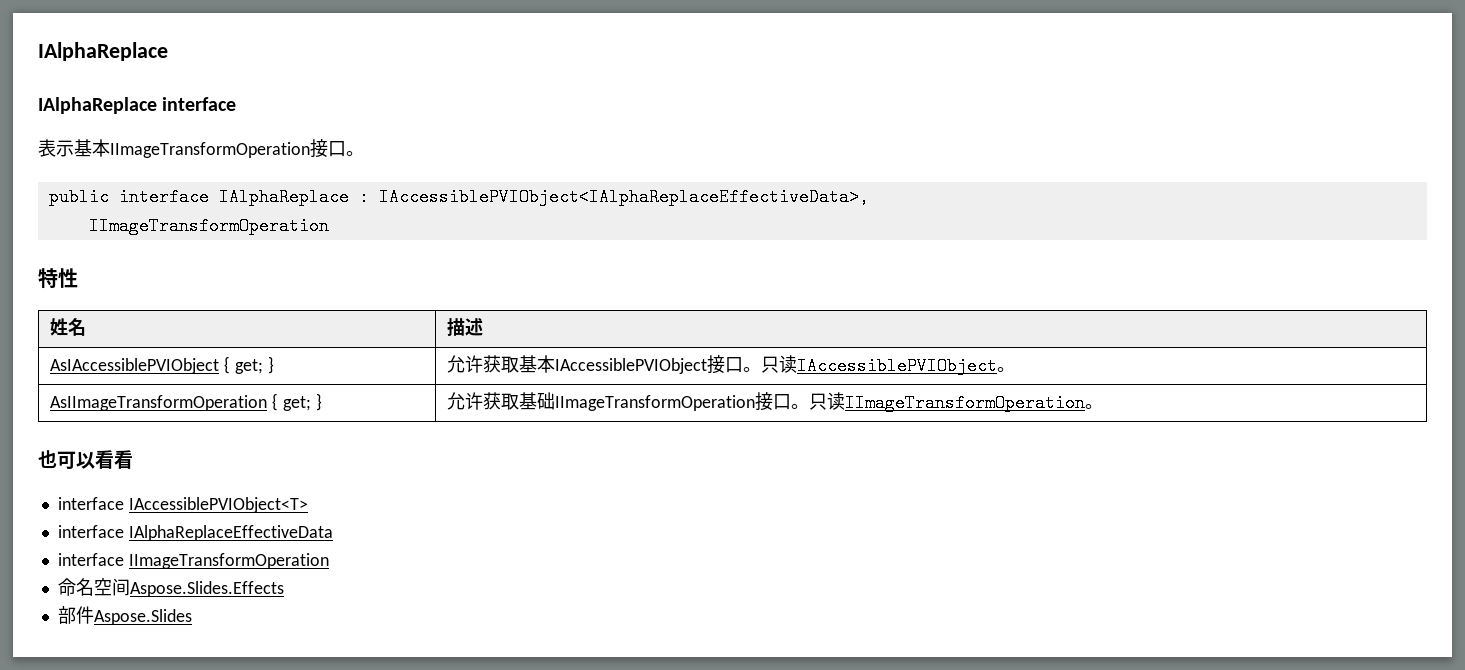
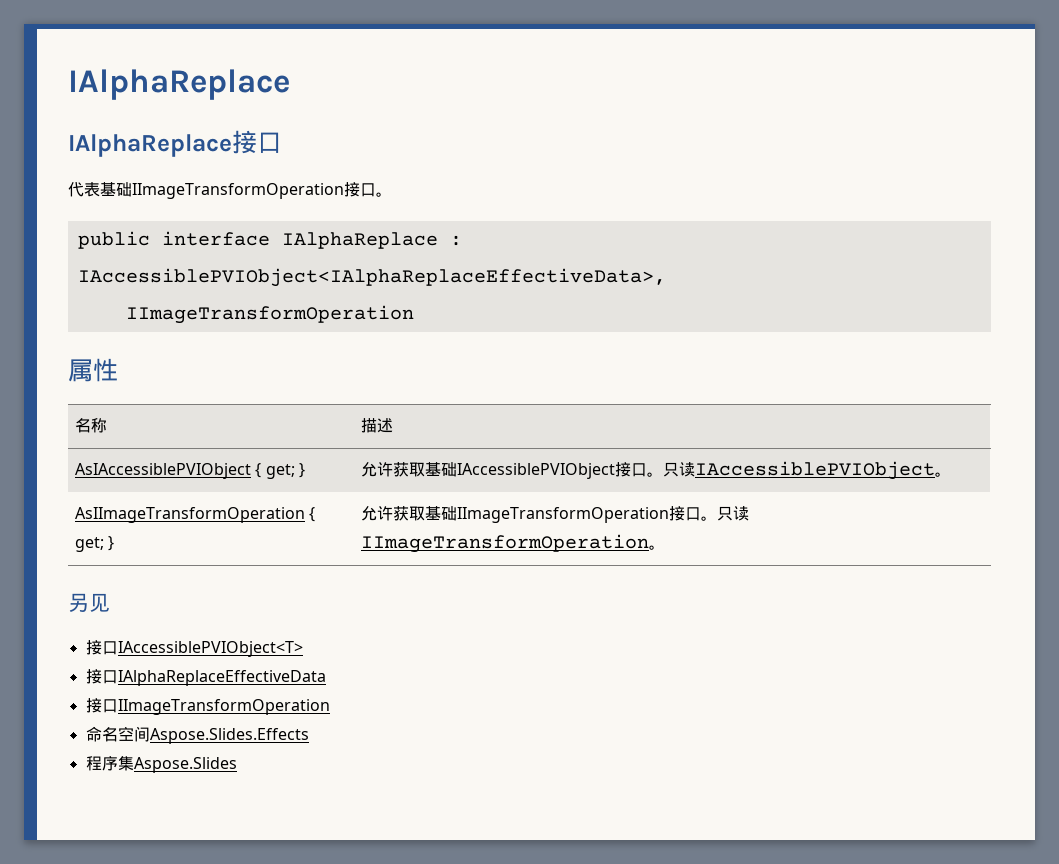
[162,97,237,111] [38,139,110,157] interface // 表示基本 -> [232,130,282,154] [68,182,132,197] 接口 // 代表基础
[38,268,58,289] 特 -> [68,359,93,382] 属
[49,318,86,336] 姓名 -> [74,418,107,433] 名称
[536,355,555,373] 本 -> [440,462,457,477] 础
[38,450,133,469] [57,497,124,510] 也可以看看 // interface -> [68,593,110,612] [85,640,118,655] 另见 // 接口
[57,525,124,538] interface -> [85,669,118,684] 接口
[57,553,124,566] interface -> [85,698,118,713] 接口
[57,606,94,624] 部件 -> [85,756,134,771] 程序集

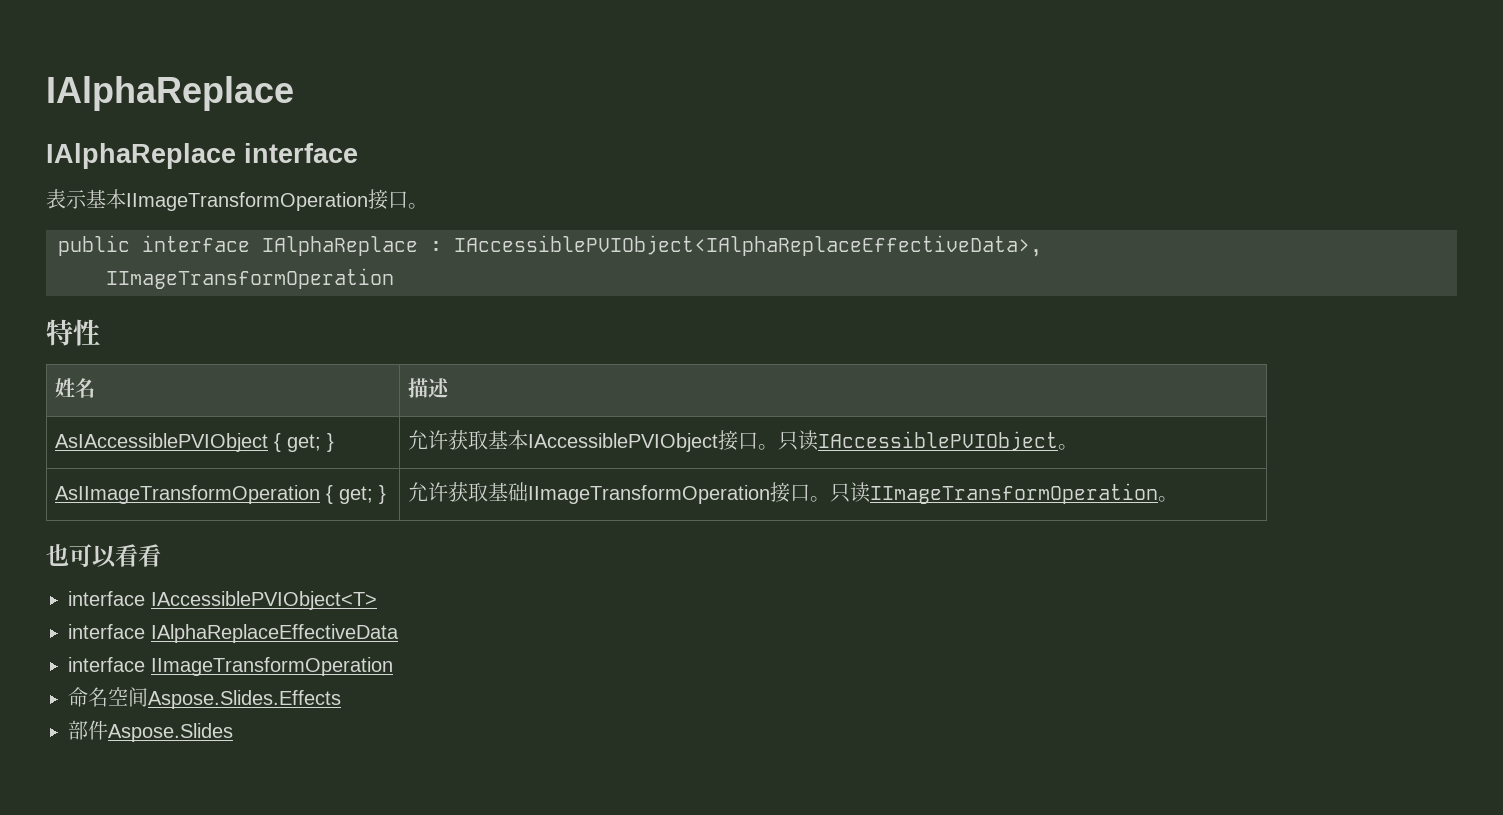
[232,130,282,154] [68,182,132,197] 接口 // 代表基础 -> [244,143,358,163] [46,189,126,209] interface // 表示基本
[68,359,93,382] 属 -> [46,319,73,346] 特
[74,418,107,433] 名称 -> [55,378,96,398] 姓名
[440,462,457,477] 础 -> [508,430,529,450] 本
[68,593,110,612] [85,640,118,655] 另见 // 接口 -> [46,544,161,568] [68,591,145,606] 也可以看看 // interface
[85,669,118,684] 接口 -> [68,624,145,639] interface
[85,698,118,713] 接口 -> [68,657,145,672] interface
[85,756,134,771] 程序集 -> [68,720,108,740] 部件

